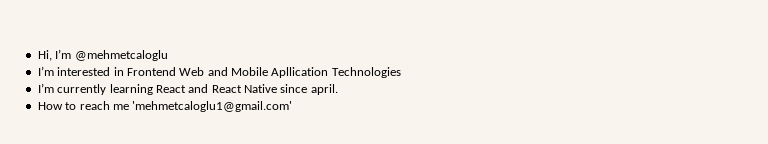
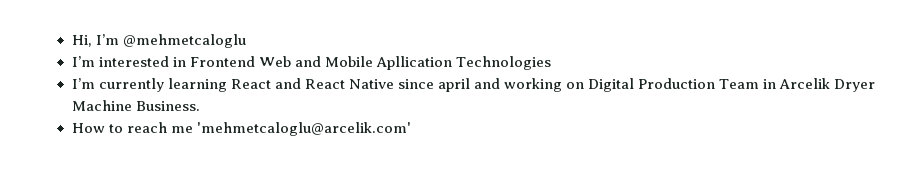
[310,84,338,95] april. -> [437,78,876,92] [71,100,200,111] april and working on Digital Production Team in Arcelik Dryer Machine Business.
[132,101,293,112] 'mehmetcaloglu1@gmail.com' -> [196,122,411,136] 'mehmetcaloglu@arcelik.com'

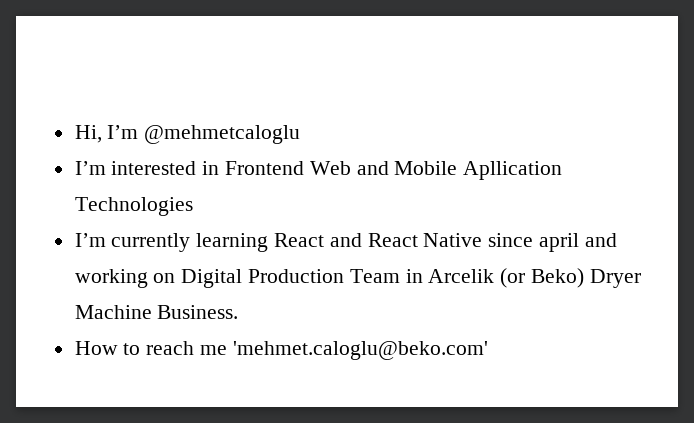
(831, 83) none -> [500,268,585,288] (or Beko)
[196,122,411,136] 'mehmetcaloglu@arcelik.com' -> [232,341,488,360] 'mehmet.caloglu@beko.com'

